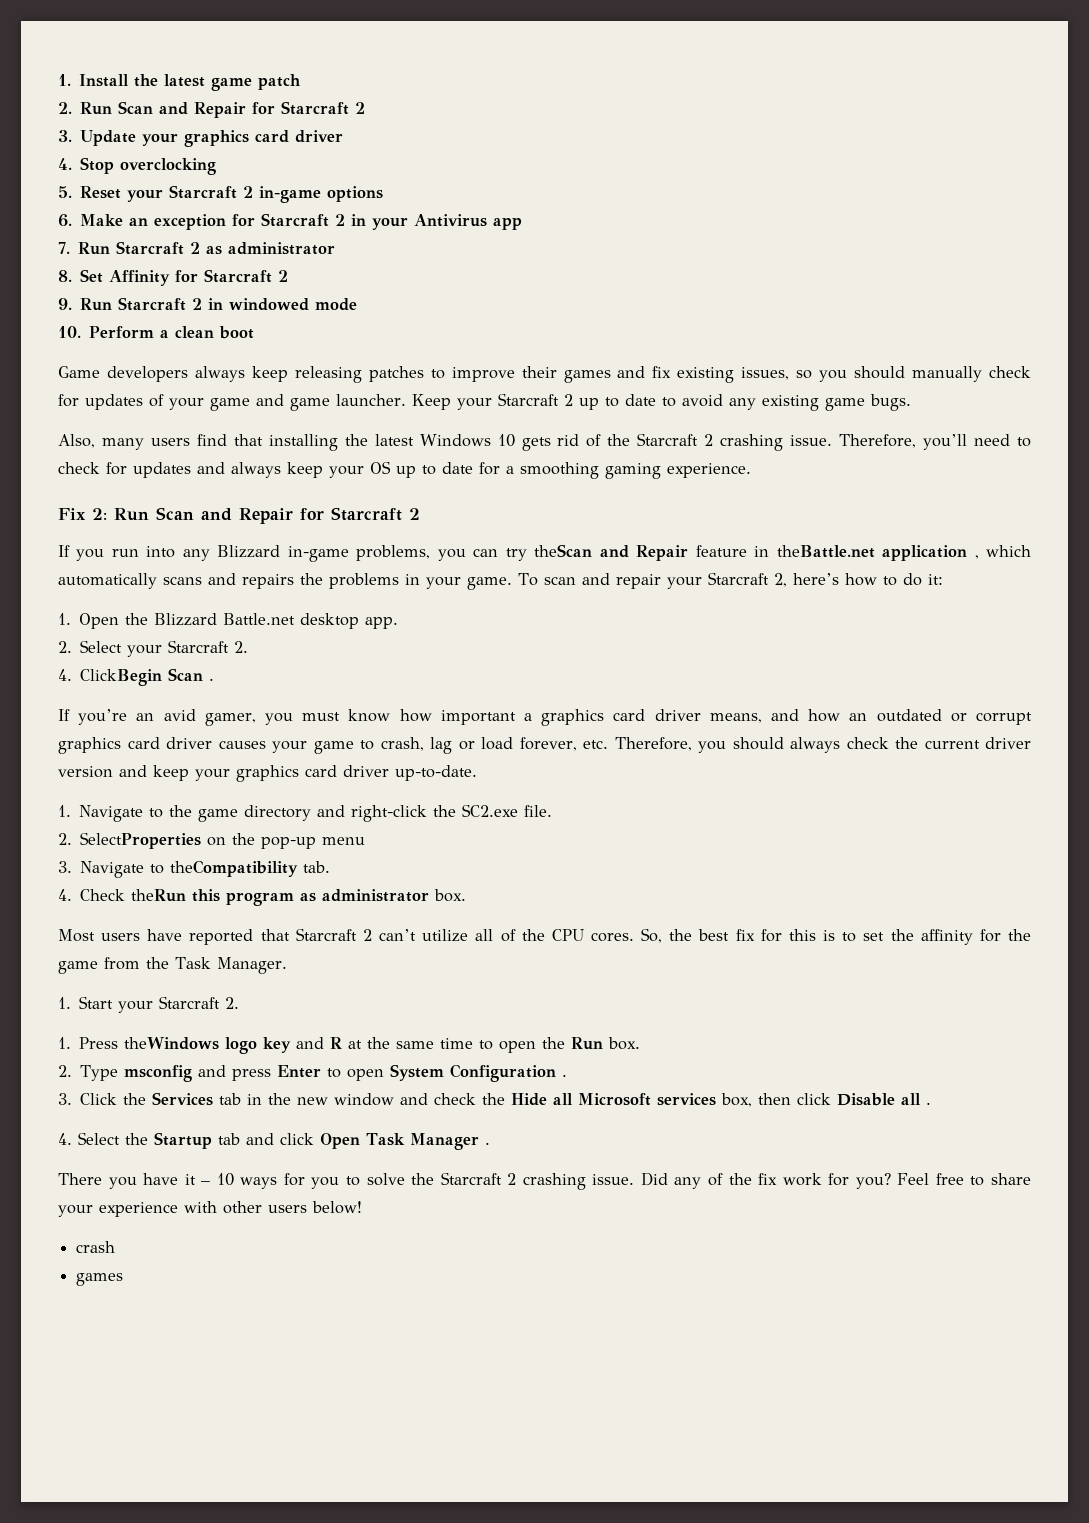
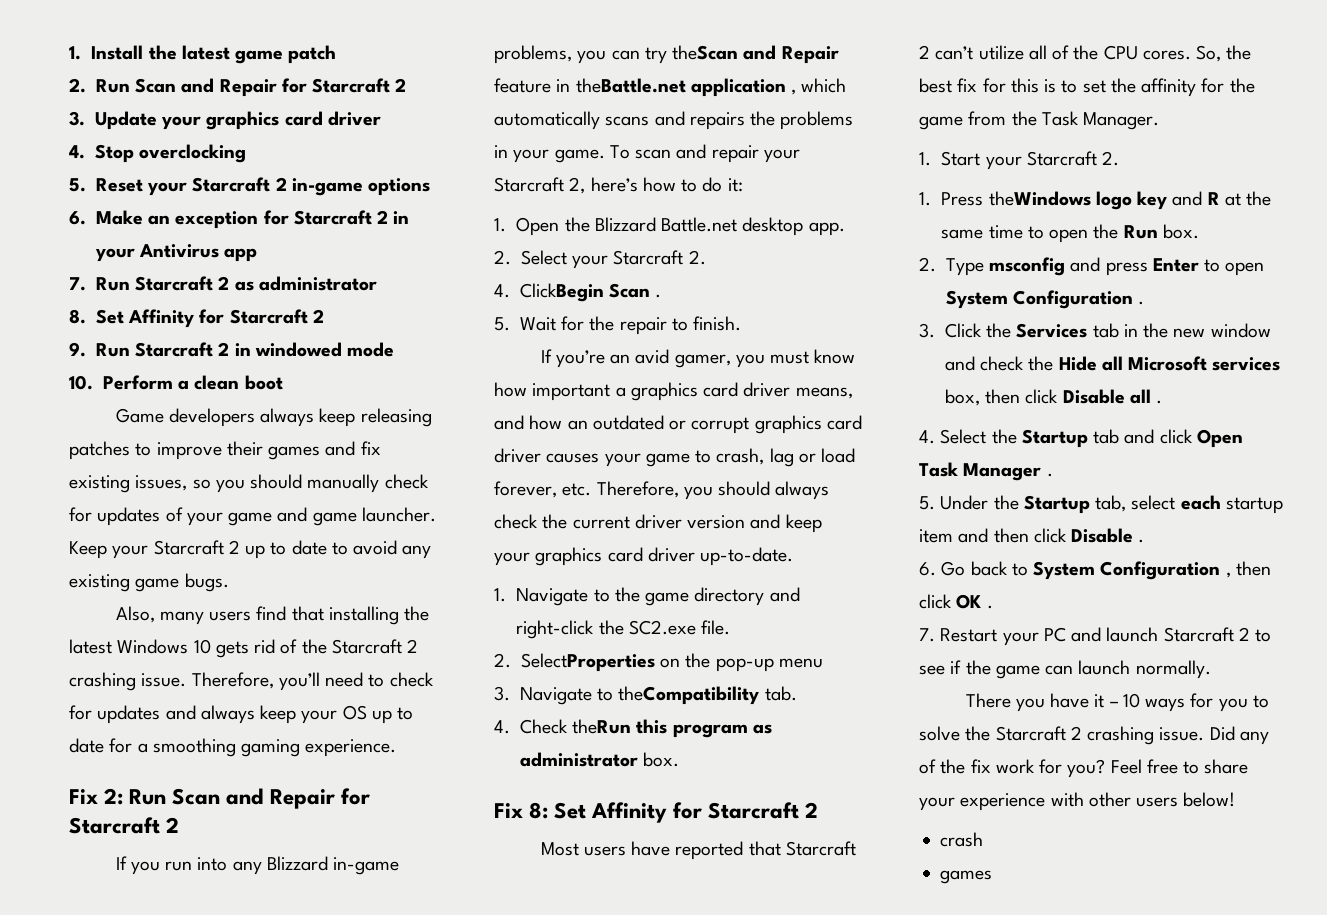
(215, 679) none -> [494,316,742,335] // 5. Wait for the repair to finish.
(467, 895) none -> [494,802,819,823] // Fix 8: Set Affinity for Starcraft 2
(490, 1143) none -> [919,495,1283,514] [919,528,1145,543] [919,561,1271,580] [919,594,993,609] [919,627,1272,646] [919,660,1211,679] // 5. Under the Startup tab, select each startup item and then click Disable . // 6. Go back to System Configuration , then click OK . // 7. Restart your PC and launch Starcraft 2 to see if the game can launch normally.

